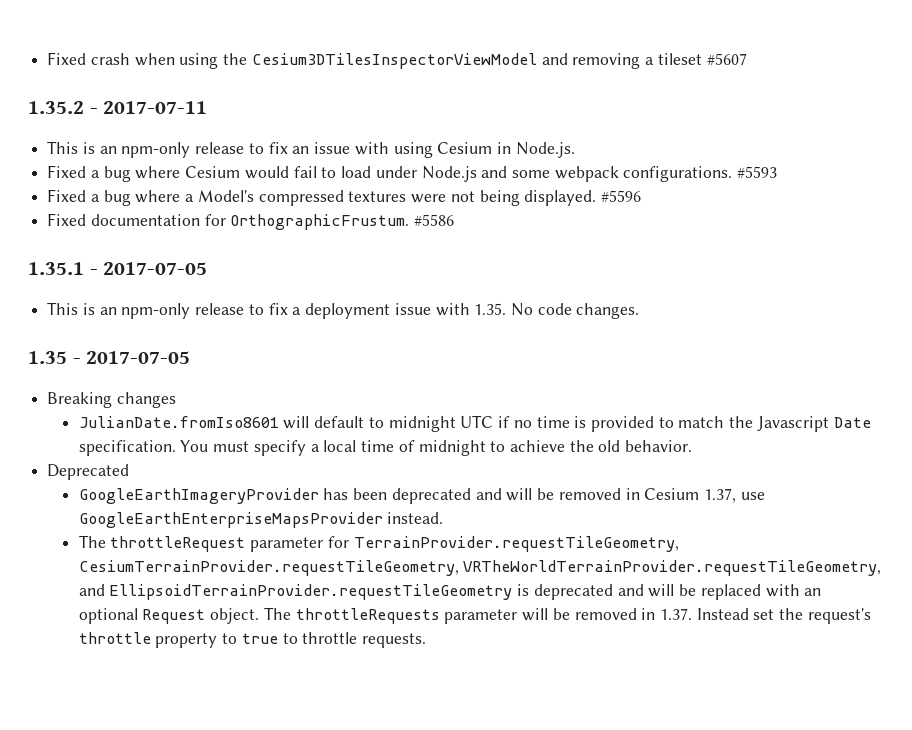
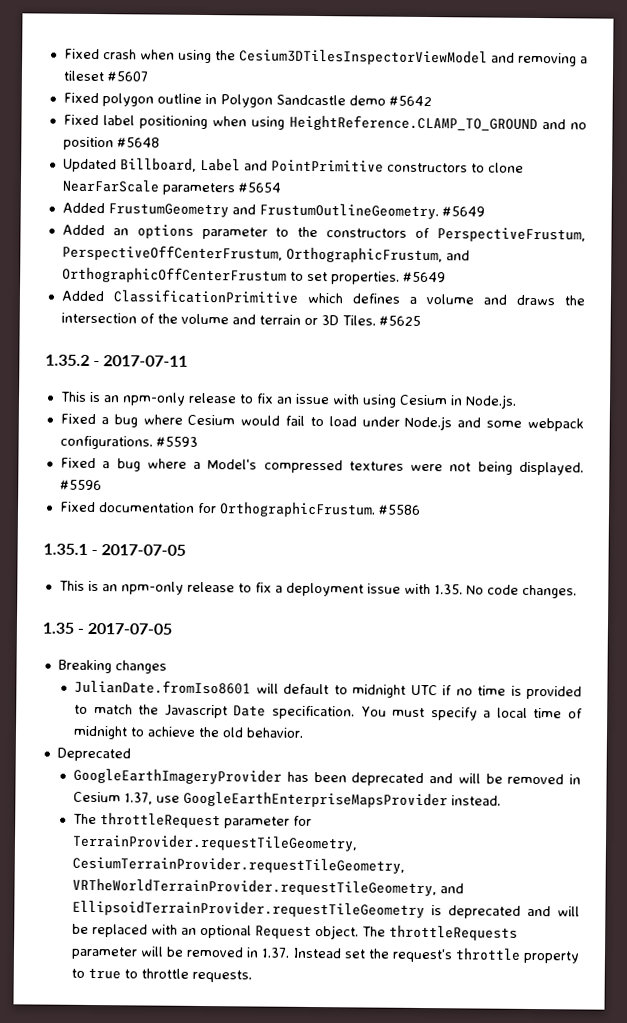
(747, 59) none -> [62,92,432,108] [62,114,587,133] [62,136,160,151] [62,157,524,173] [61,178,281,196] [61,202,485,220] [61,224,586,243] [61,244,470,264] [61,266,446,285] [60,289,586,306] [60,312,421,326] // Fixed polygon outline in Polygon Sandcastle demo #5642 // Fixed label positioning when using HeightReference.CLAMP_TO_GROUND and no position #5648 // Updated Billboard, Label and PointPrimitive constructors to clone NearFarScale parameters #5654 // Added FrustumGeometry and FrustumOutlineGeometry. #5649 // Added an options parameter to the constructors of PerspectiveFrustum, PerspectiveOffCenterFrustum, OrthographicFrustum, and OrthographicOffCenterFrustum to set properties. #5649 // Added ClassificationPrimitive which defines a volume and draws the intersection of the volume and terrain or 3D Tiles. #5625

